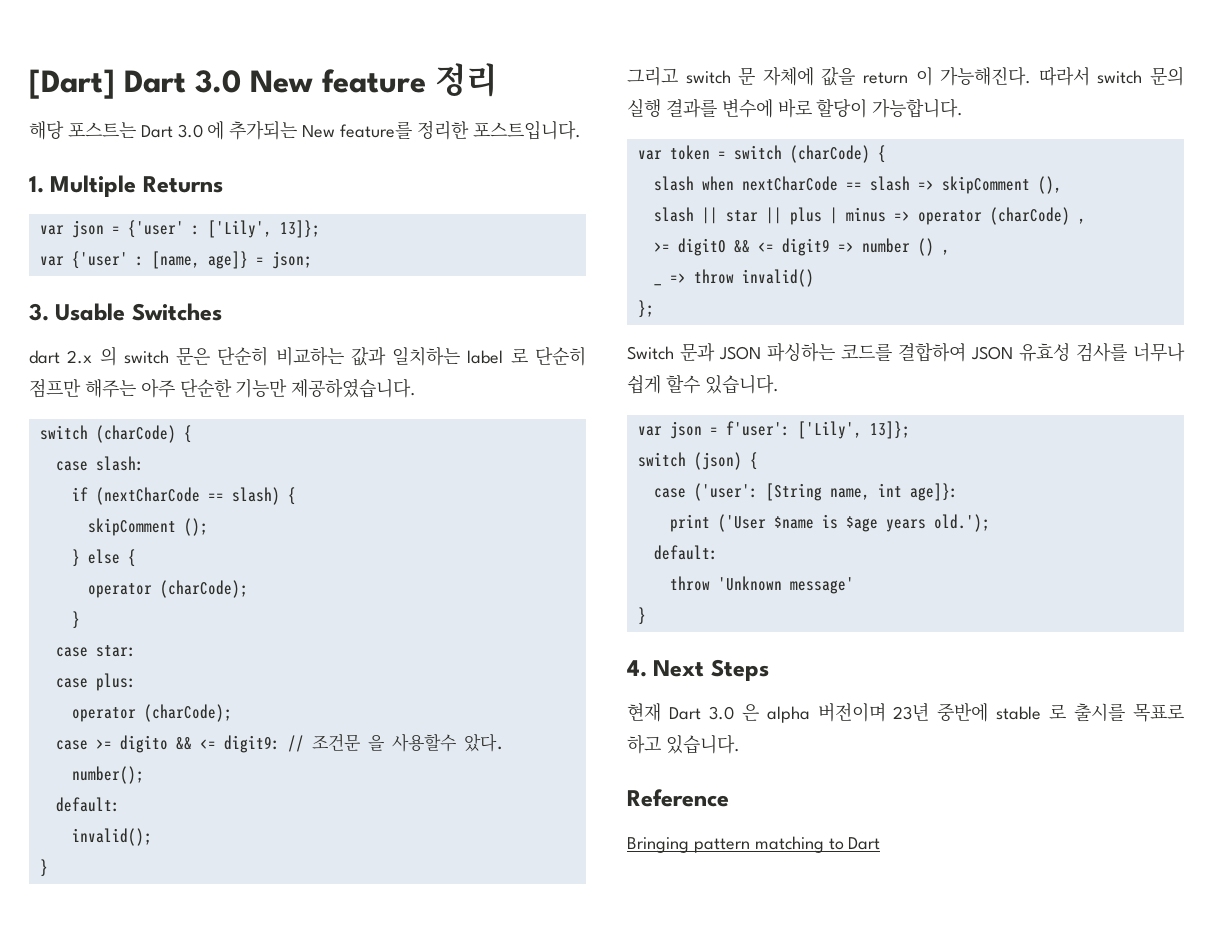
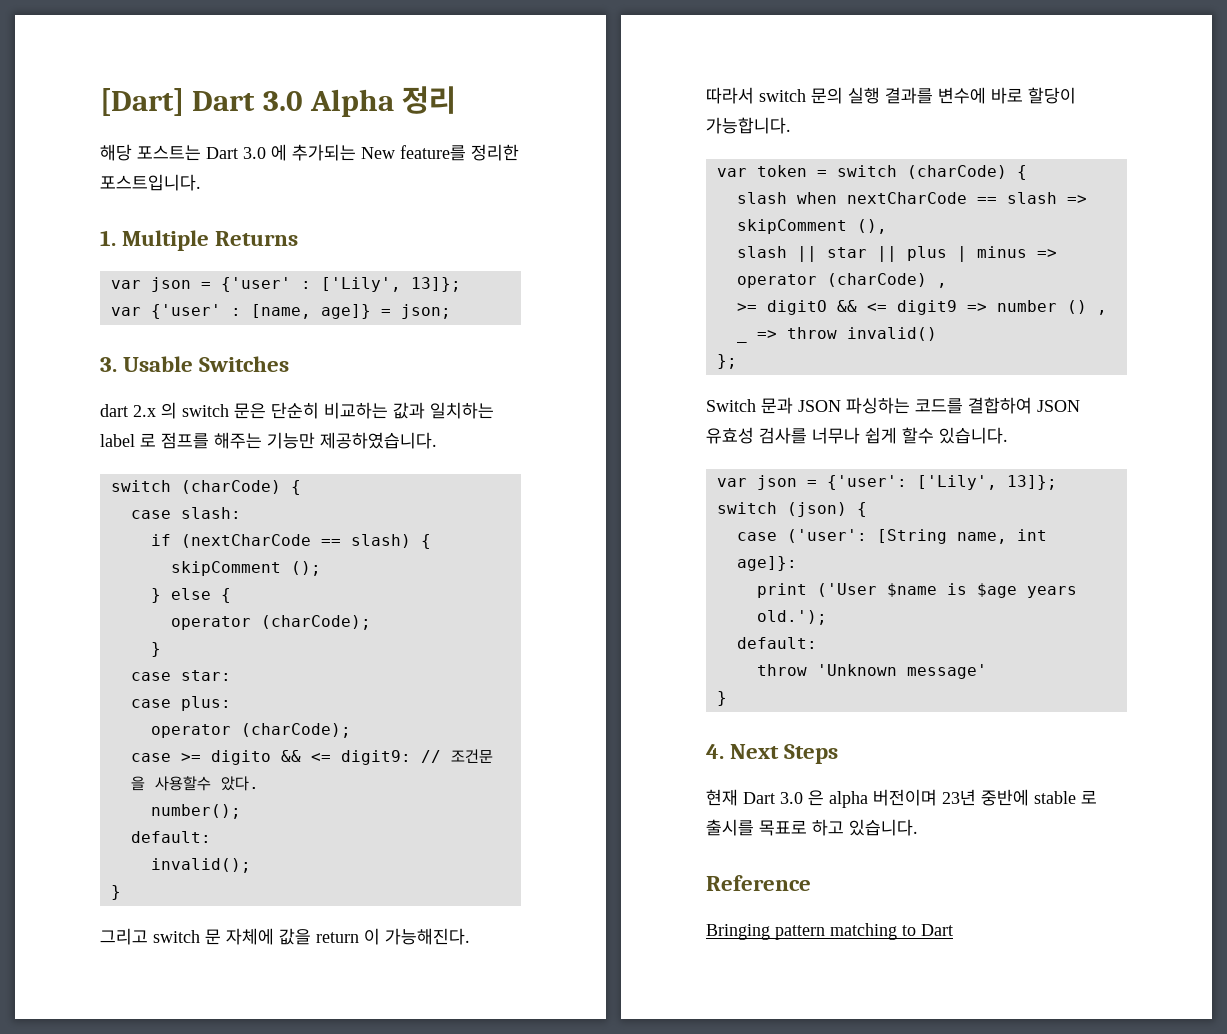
[250,69,426,93] New feature -> [310,89,395,117] Alpha
[534,346,586,366] [29,379,232,398] 단순히 점프만 해주는 아주 단순한 -> [161,432,262,449] 점프를 해주는
[725,421,790,436] f'user': -> [826,475,907,490] {'user':

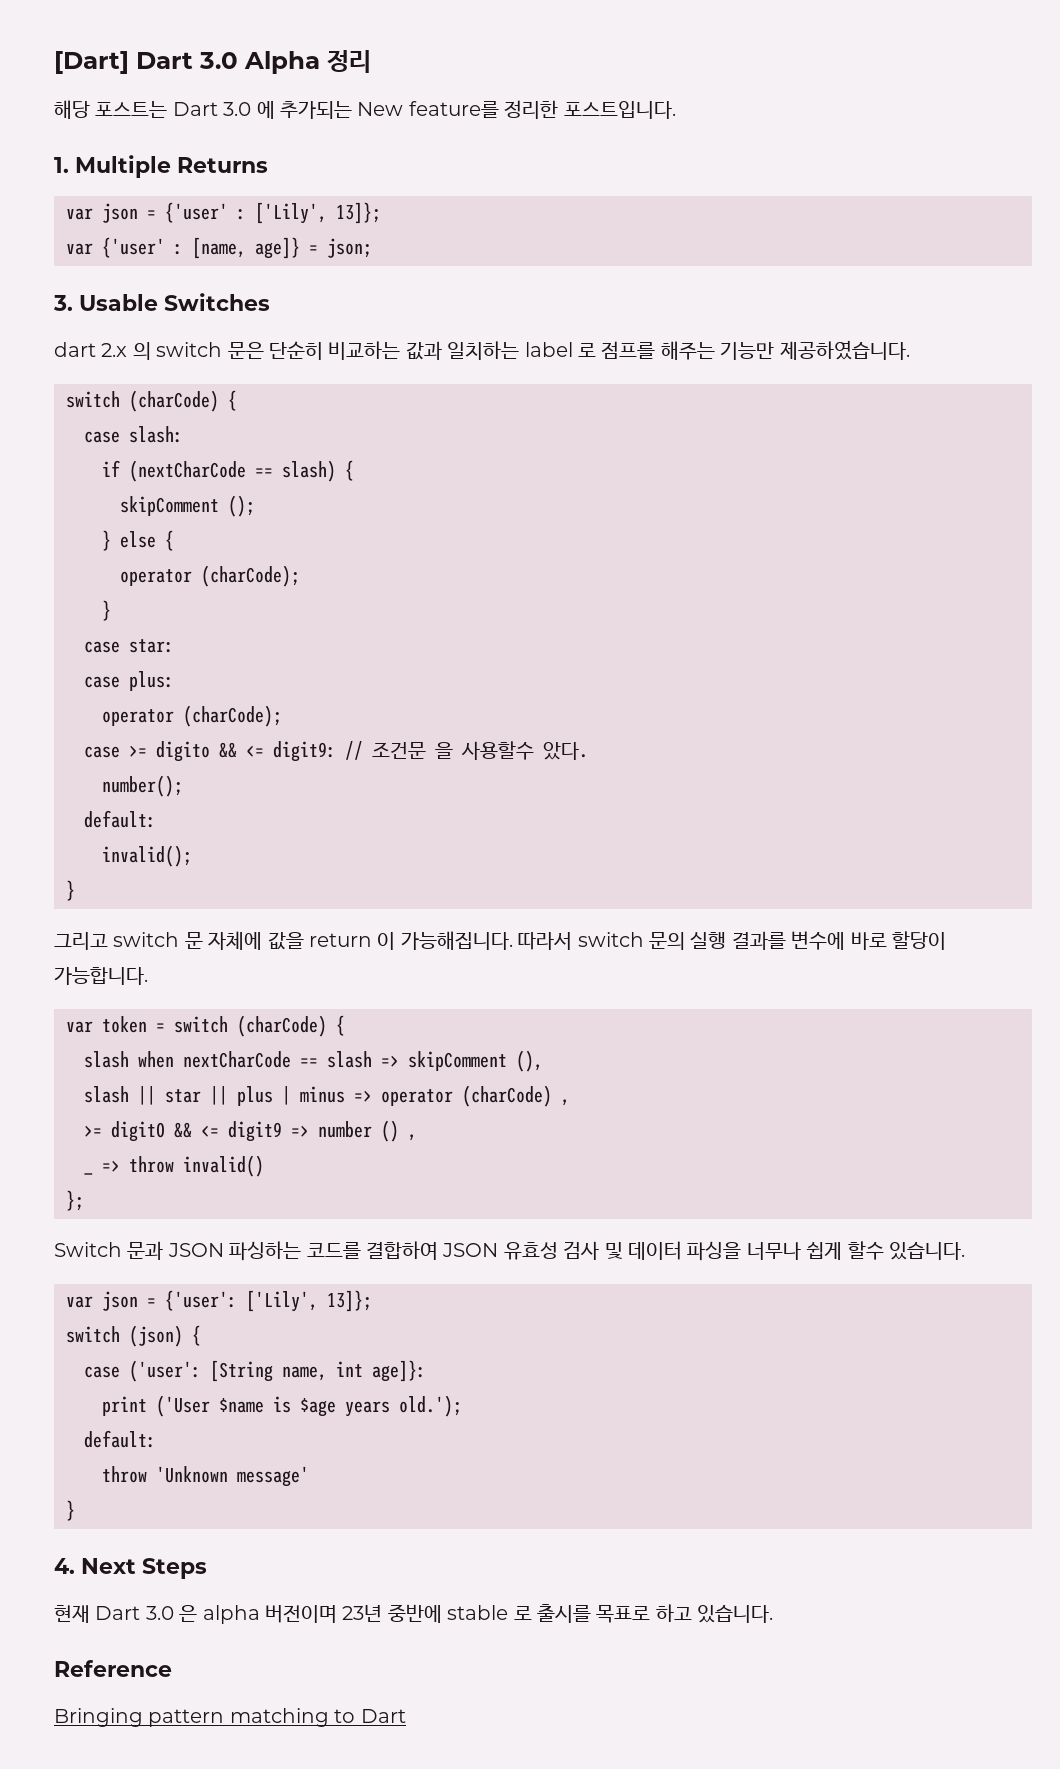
[385,928,470,945] 가능해진다. -> [400,931,513,950] 가능해집니다.
[759,427,807,444] 검사를 -> [563,1241,742,1261] 검사 및 데이터 파싱을

